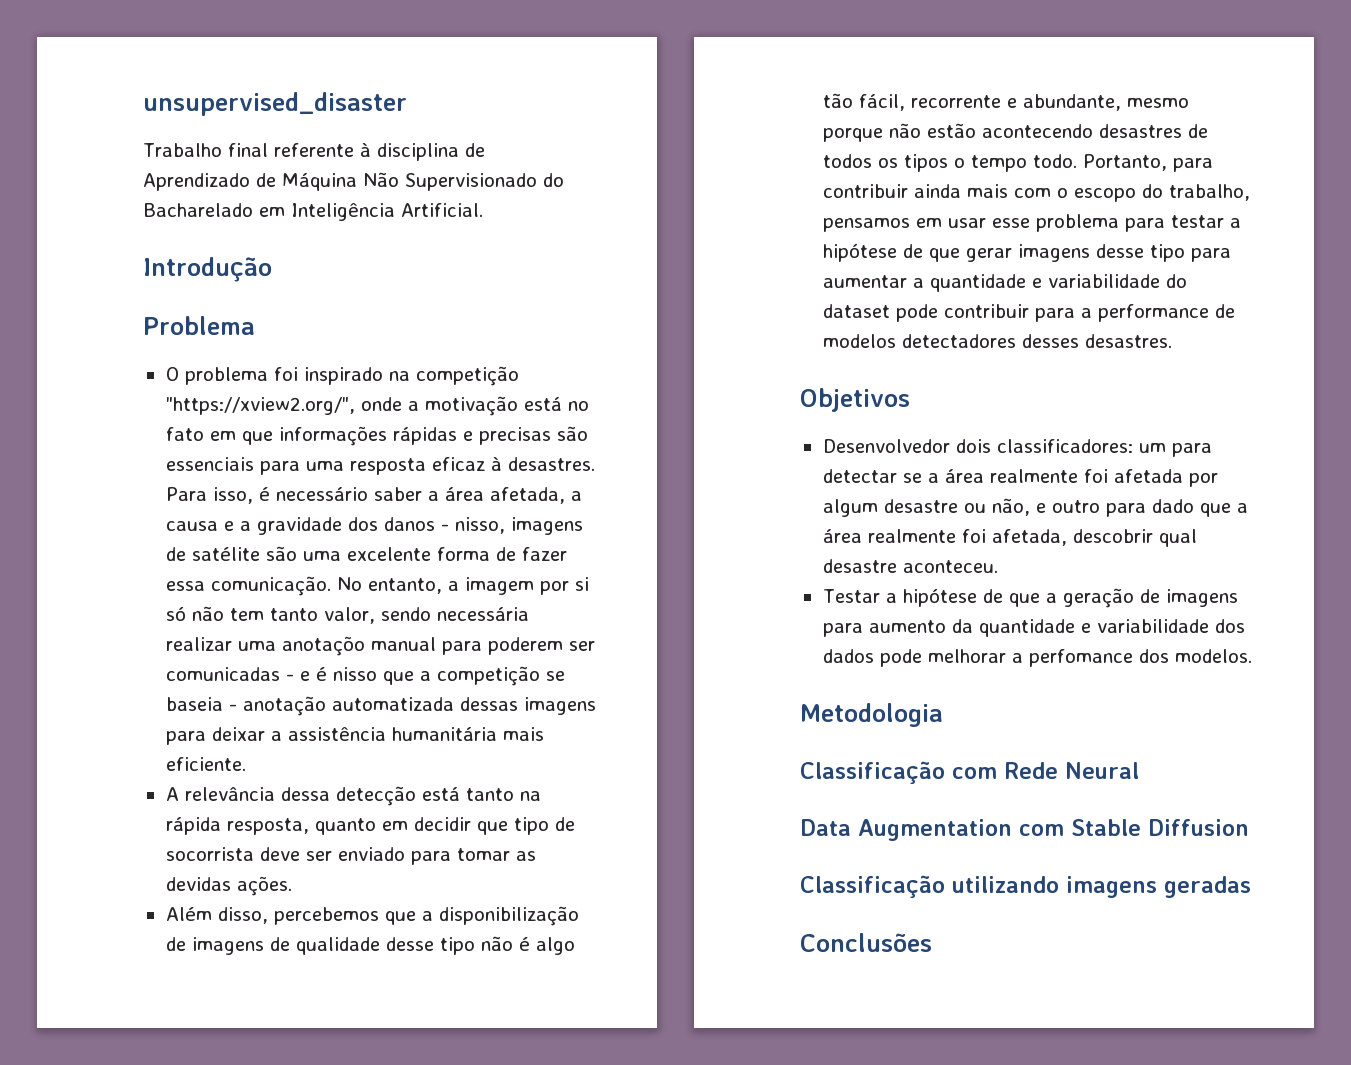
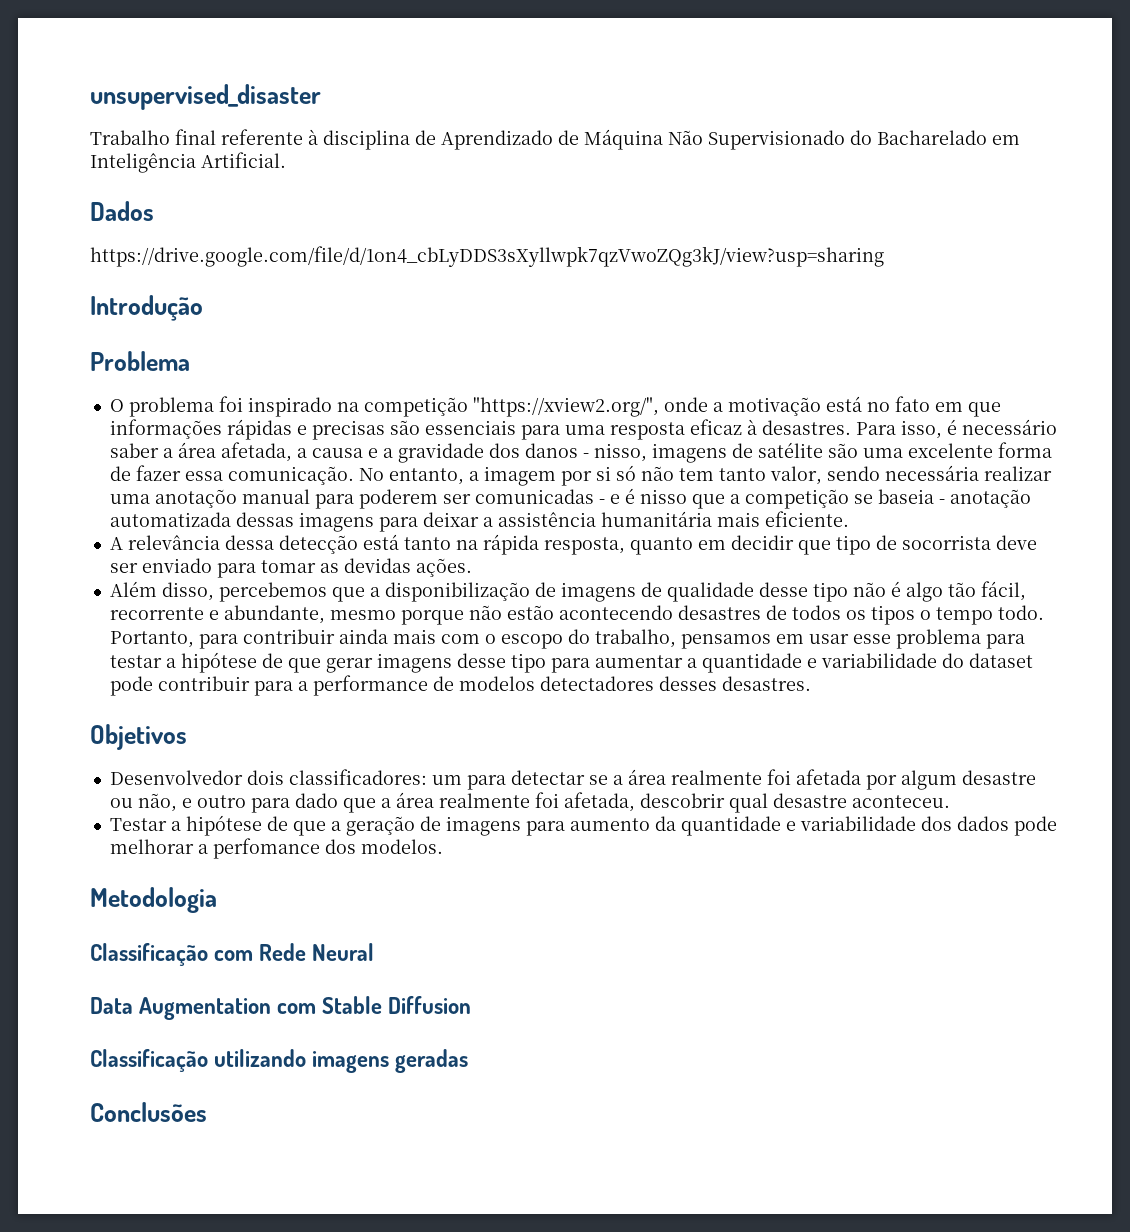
(483, 210) none -> [90,201,154,221] [90,246,884,267] // Dados // https://drive.google.com/file/d/1on4_cbLyDDS3sXyllwpk7qzVwoZQg3kJ/view?usp=sharing

